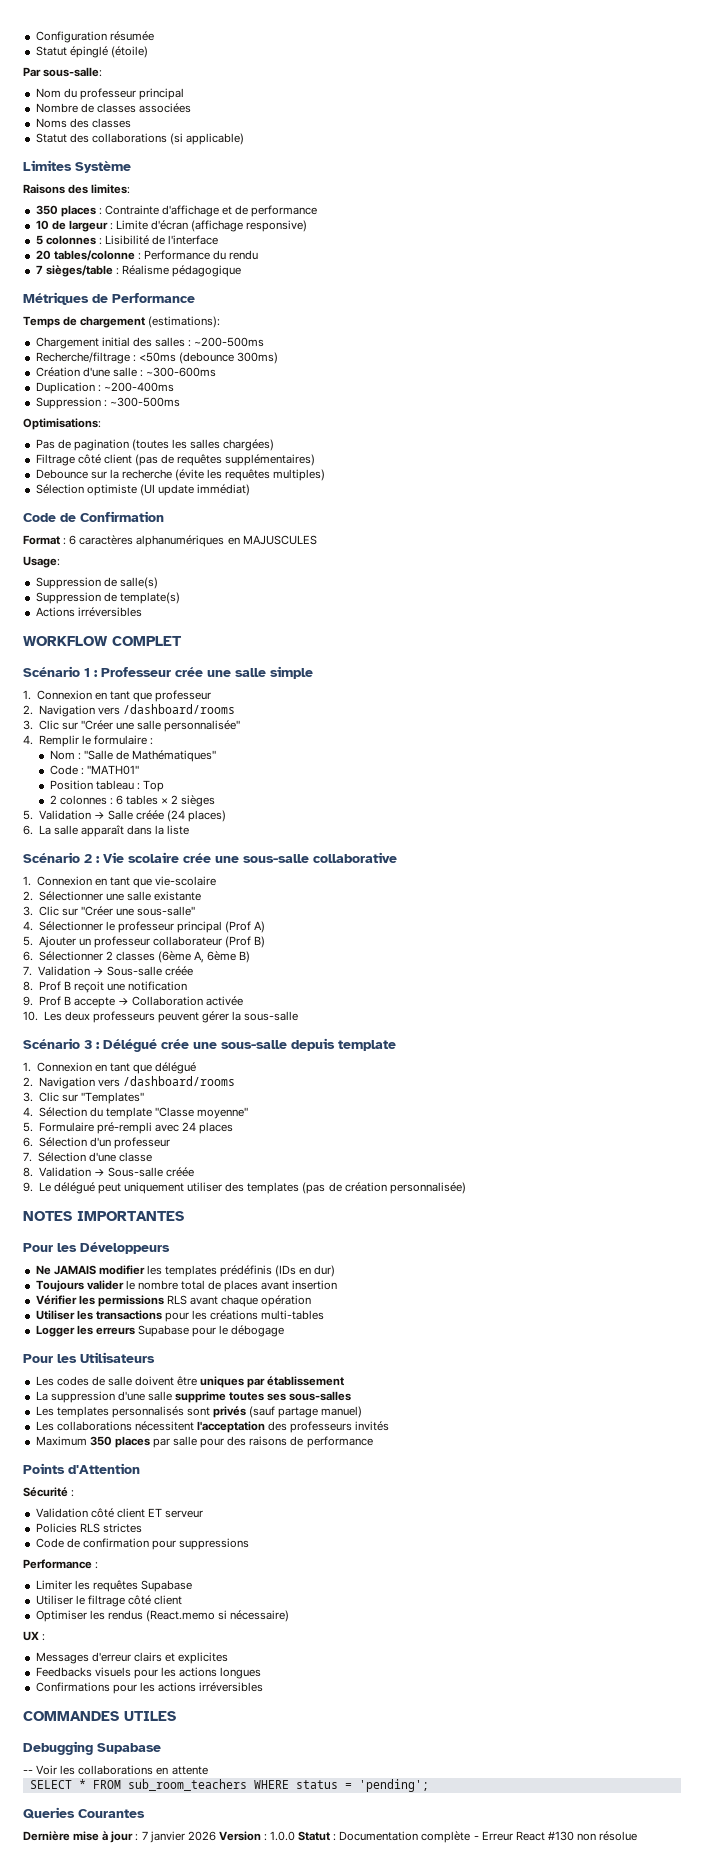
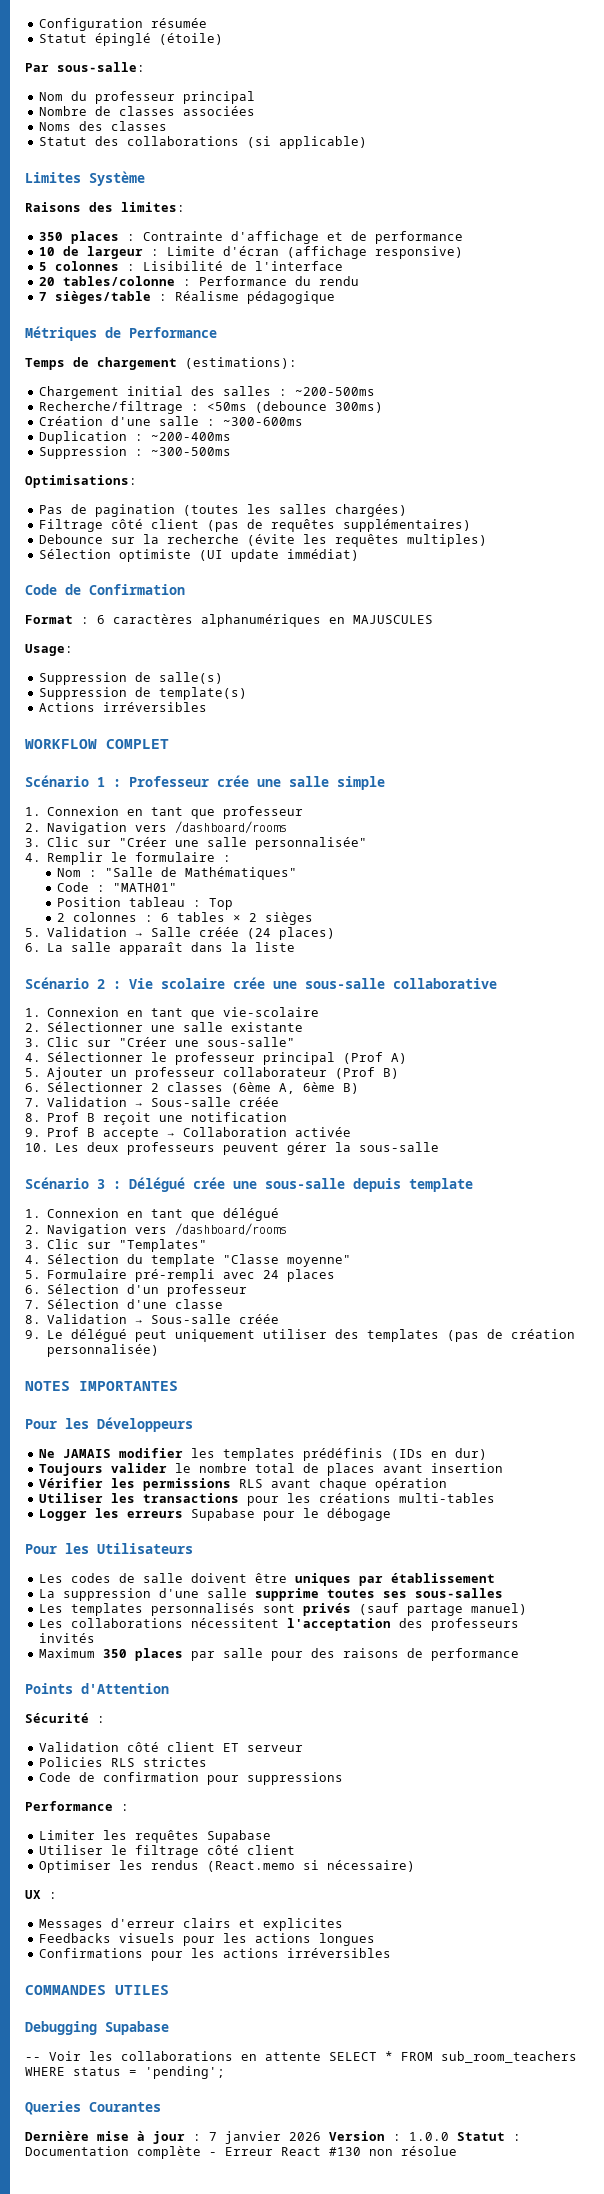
(208, 1770) // -> (321, 2056) none

